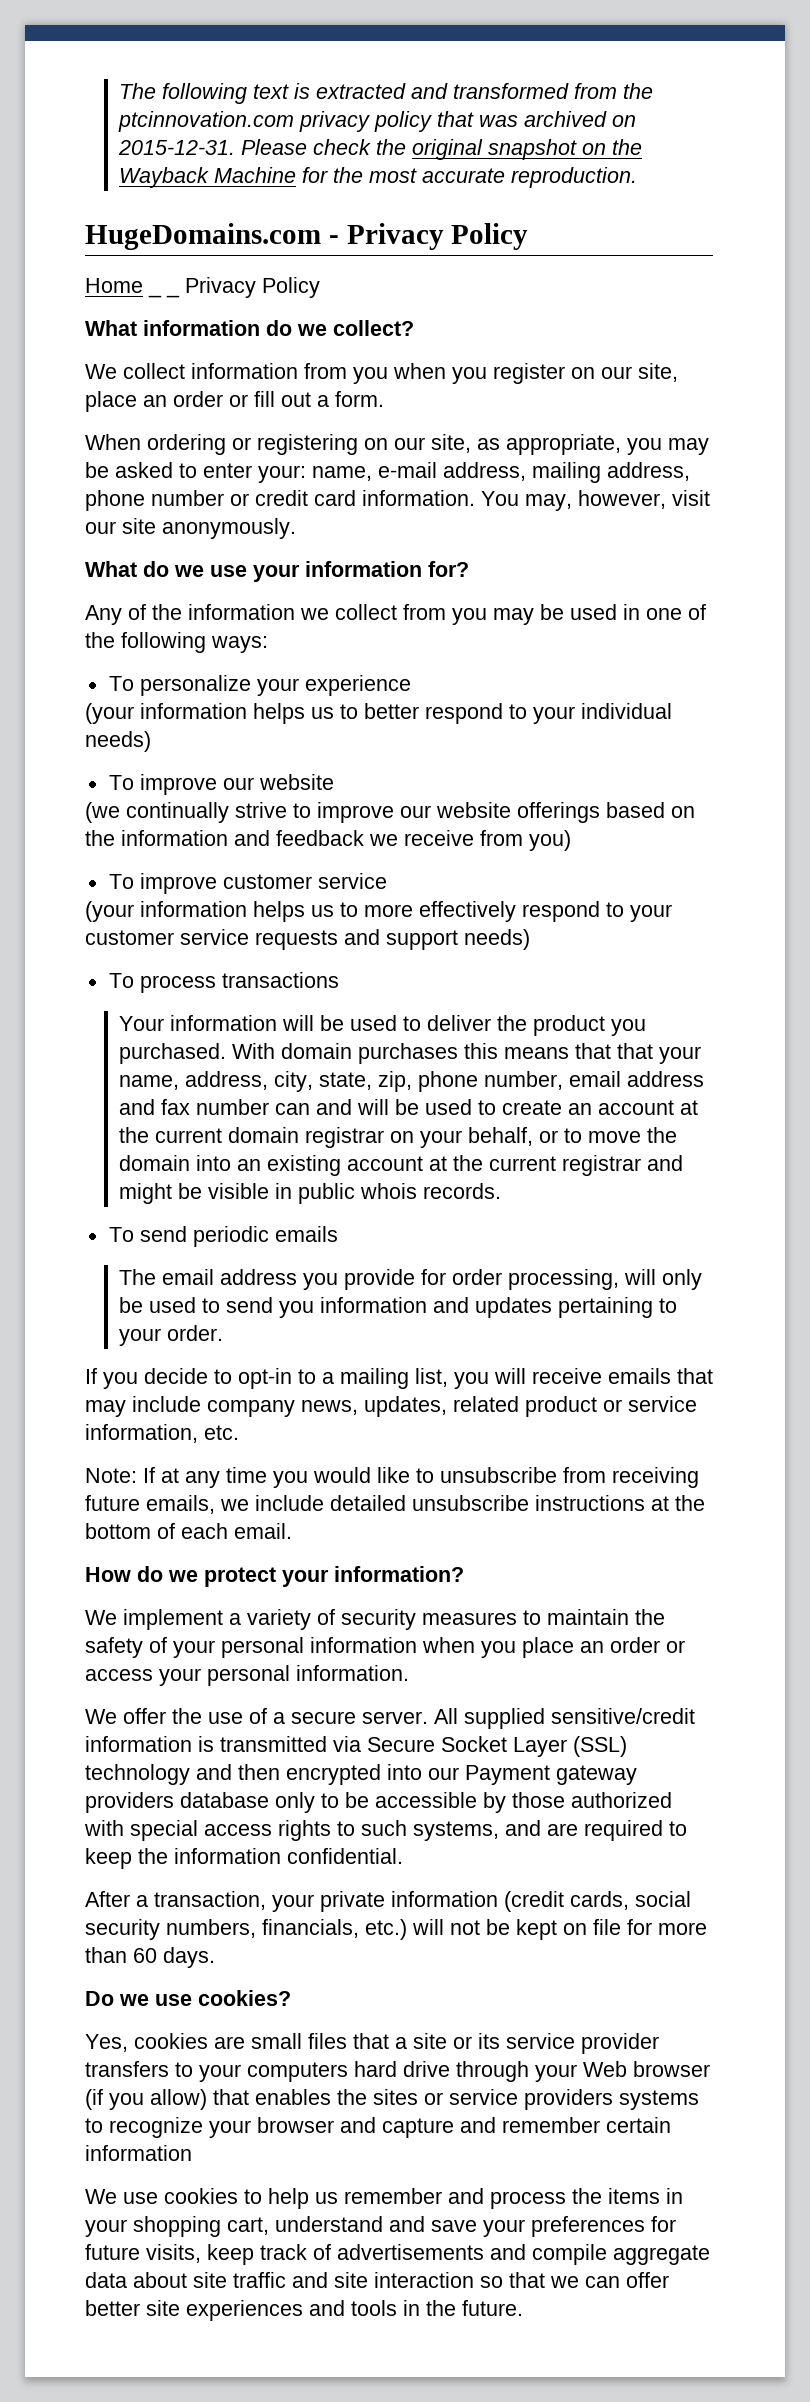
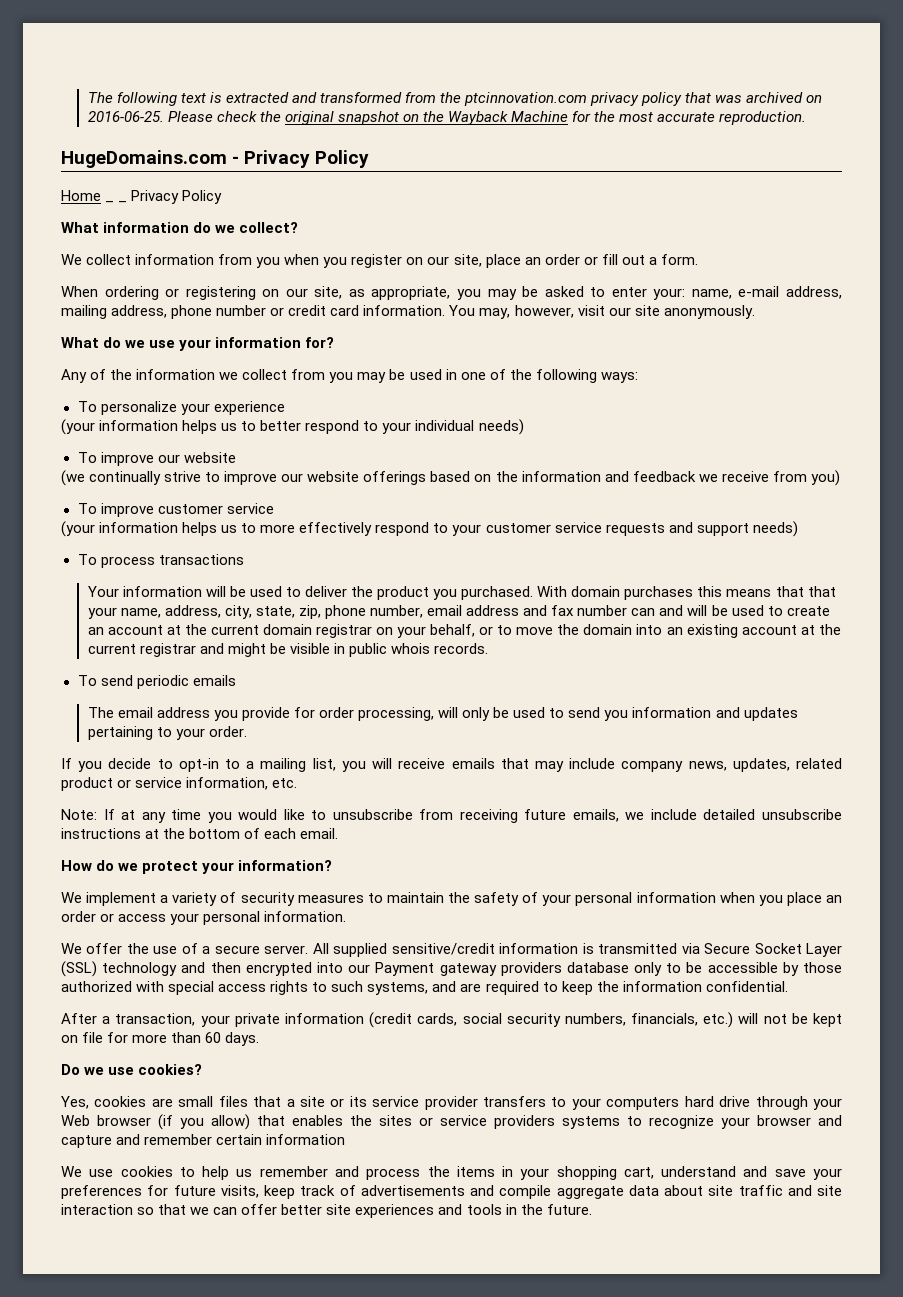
[118,140,236,155] 2015-12-31. -> [87,111,164,122] 2016-06-25.

